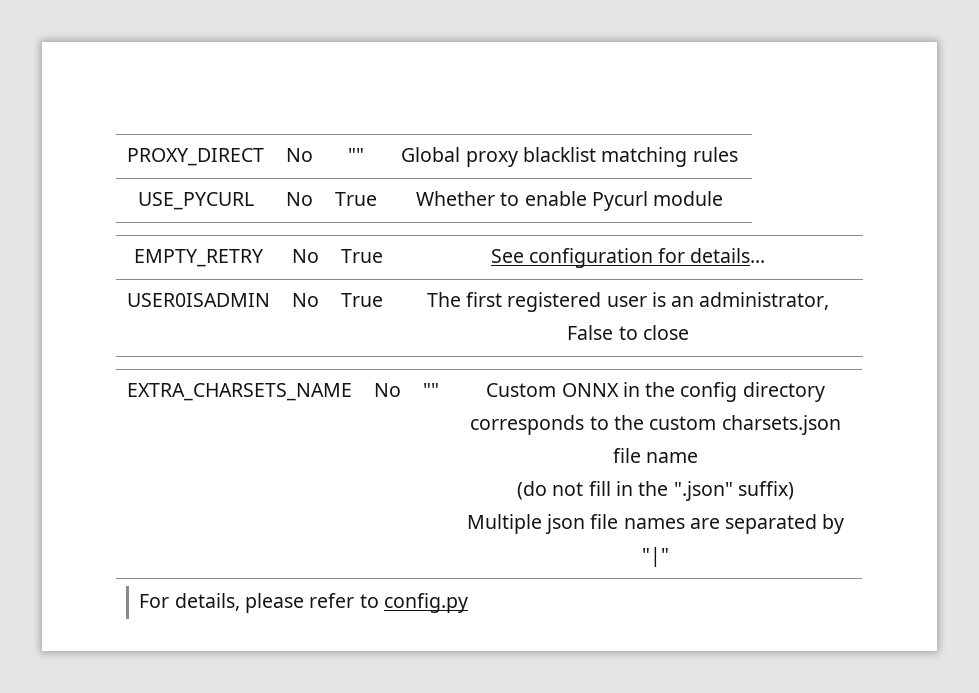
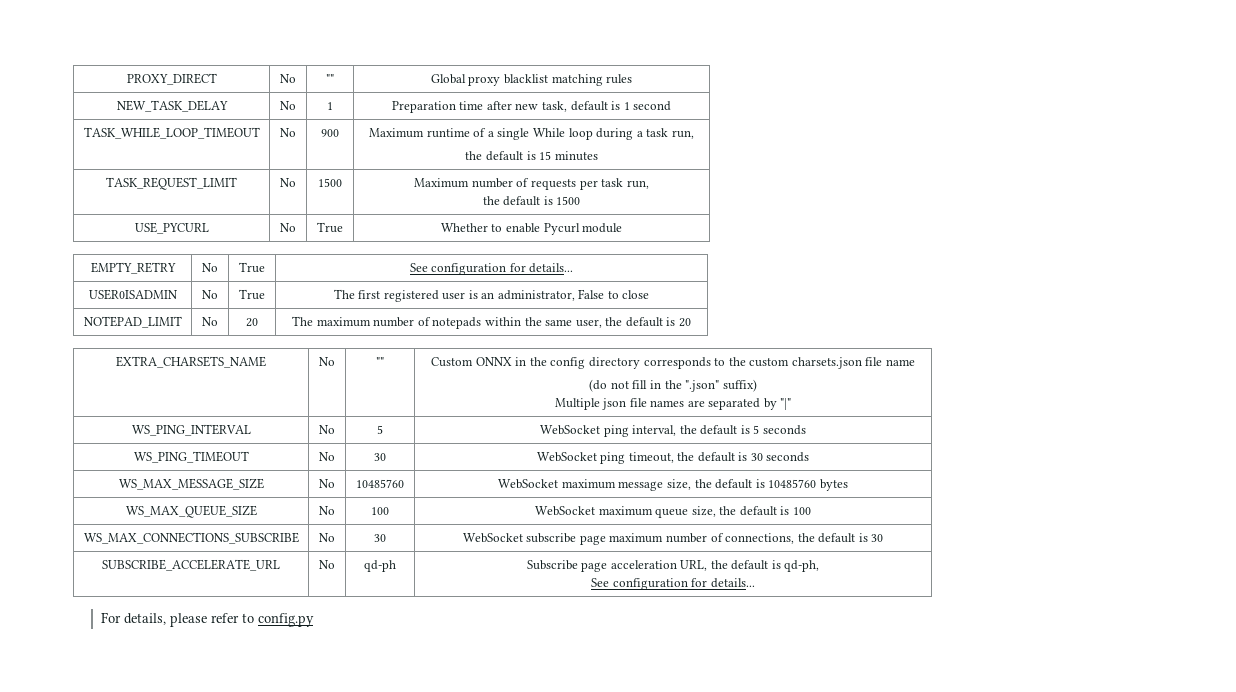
(738, 154) none -> [116,100,228,112] [280,101,296,110] [327,102,333,110] [391,101,672,113] [83,127,260,139] [280,128,296,137] [321,129,339,137] [369,128,694,140] [465,151,598,161] [106,177,237,190] [280,178,296,187] [318,178,342,187] [414,178,649,190] [482,196,581,206] // NEW_TASK_DELAY | No | 1 | Preparation time after new task, default is 1 second // TASK_WHILE_LOOP_TIMEOUT | No | 900 | Maximum runtime of a single While loop during a task run, // the default is 15 minutes // TASK_REQUEST_LIMIT | No | 1500 | Maximum number of requests per task run, // the default is 1500
(689, 332) none -> [83,316,182,328] [202,317,218,326] [246,318,258,327] [292,316,691,329] // NOTEPAD_LIMIT | No | 20 | The maximum number of notepads within the same user, the default is 20
(669, 557) none -> [131,424,251,436] [319,425,335,434] [377,425,383,434] [540,425,806,437] [133,451,249,463] [319,452,335,461] [374,453,386,461] [536,452,810,464] [118,478,264,490] [319,479,335,488] [356,479,404,488] [498,479,848,491] [125,505,257,518] [319,506,335,515] [371,507,389,515] [535,506,811,518] [83,532,299,544] [319,533,335,542] [374,534,386,542] [462,533,884,545] [102,559,280,571] [319,560,335,569] [364,560,396,572] [526,560,820,572] [591,578,755,590] // WS_PING_INTERVAL | No | 5 | WebSocket ping interval, the default is 5 seconds // WS_PING_TIMEOUT | No | 30 | WebSocket ping timeout, the default is 30 seconds // WS_MAX_MESSAGE_SIZE | No | 10485760 | WebSocket maximum message size, the default is 10485760 bytes // WS_MAX_QUEUE_SIZE | No | 100 | WebSocket maximum queue size, the default is 100 // WS_MAX_CONNECTIONS_SUBSCRIBE | No | 30 | WebSocket subscribe page maximum number of connections, the default is 30 // SUBSCRIBE_ACCELERATE_URL | No | qd-ph | Subscribe page acceleration URL, the default is qd-ph, // See configuration for details...

